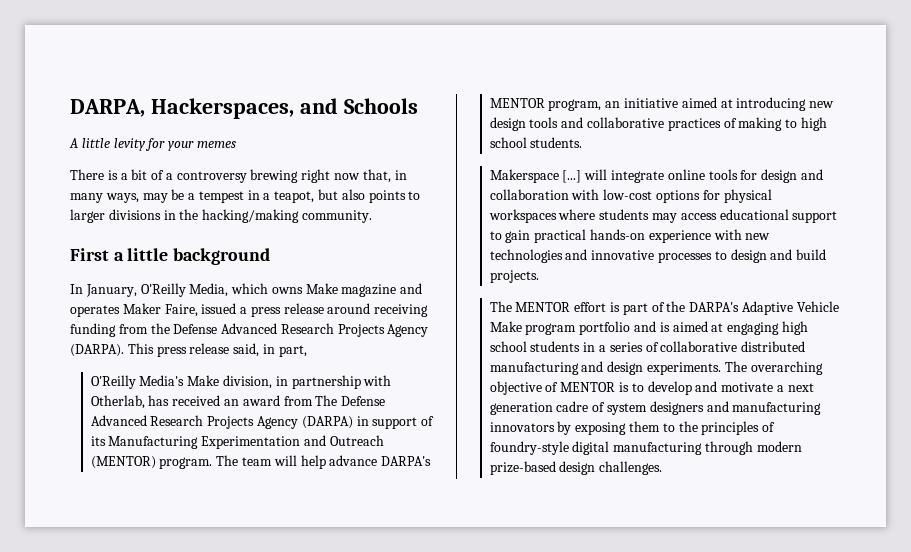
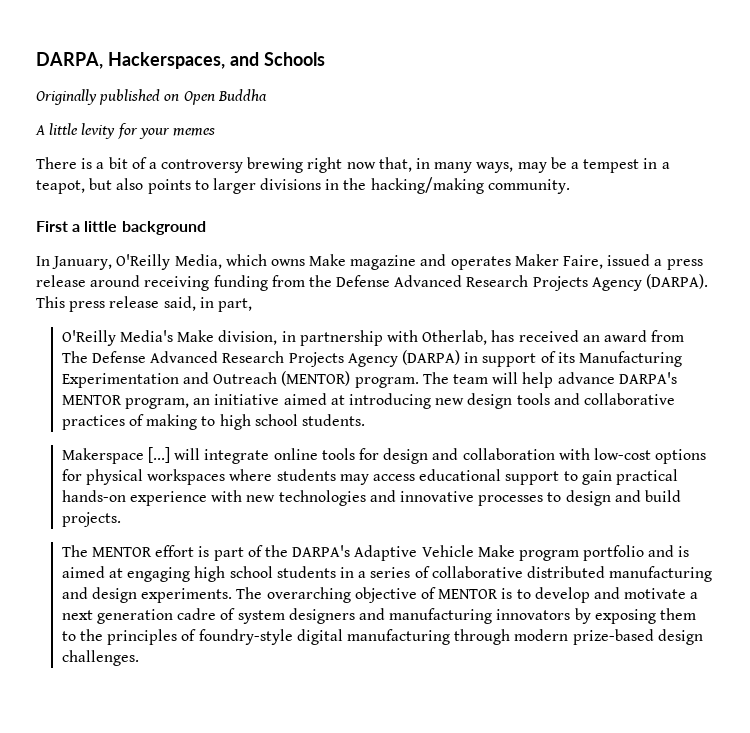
(418, 106) none -> [36,89,267,105] // Originally published on Open Buddha

